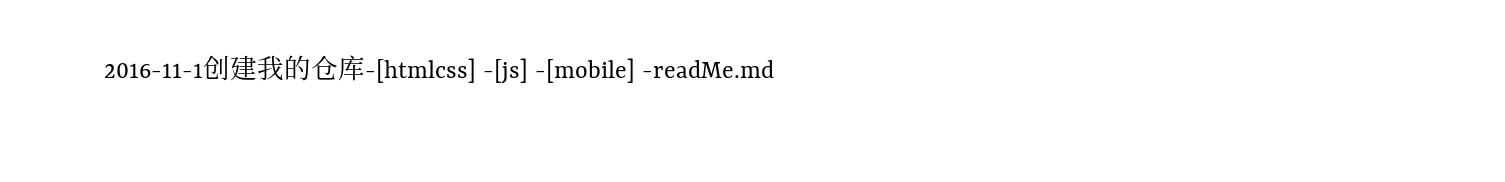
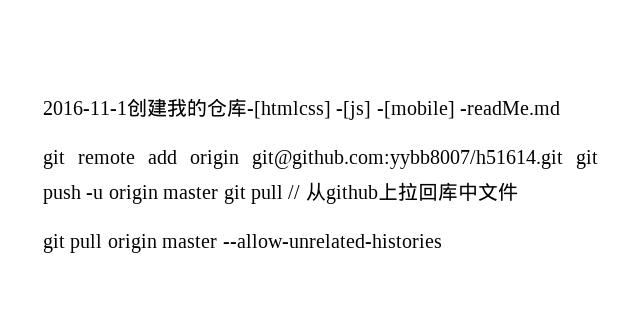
(775, 69) none -> [43,150,598,169] [43,182,518,204] [43,234,442,253] // git remote add origin git@github.com:yybb8007/h51614.git git push -u origin master git pull // 从github上拉回库中文件 // git pull origin master --allow-unrelated-histories

